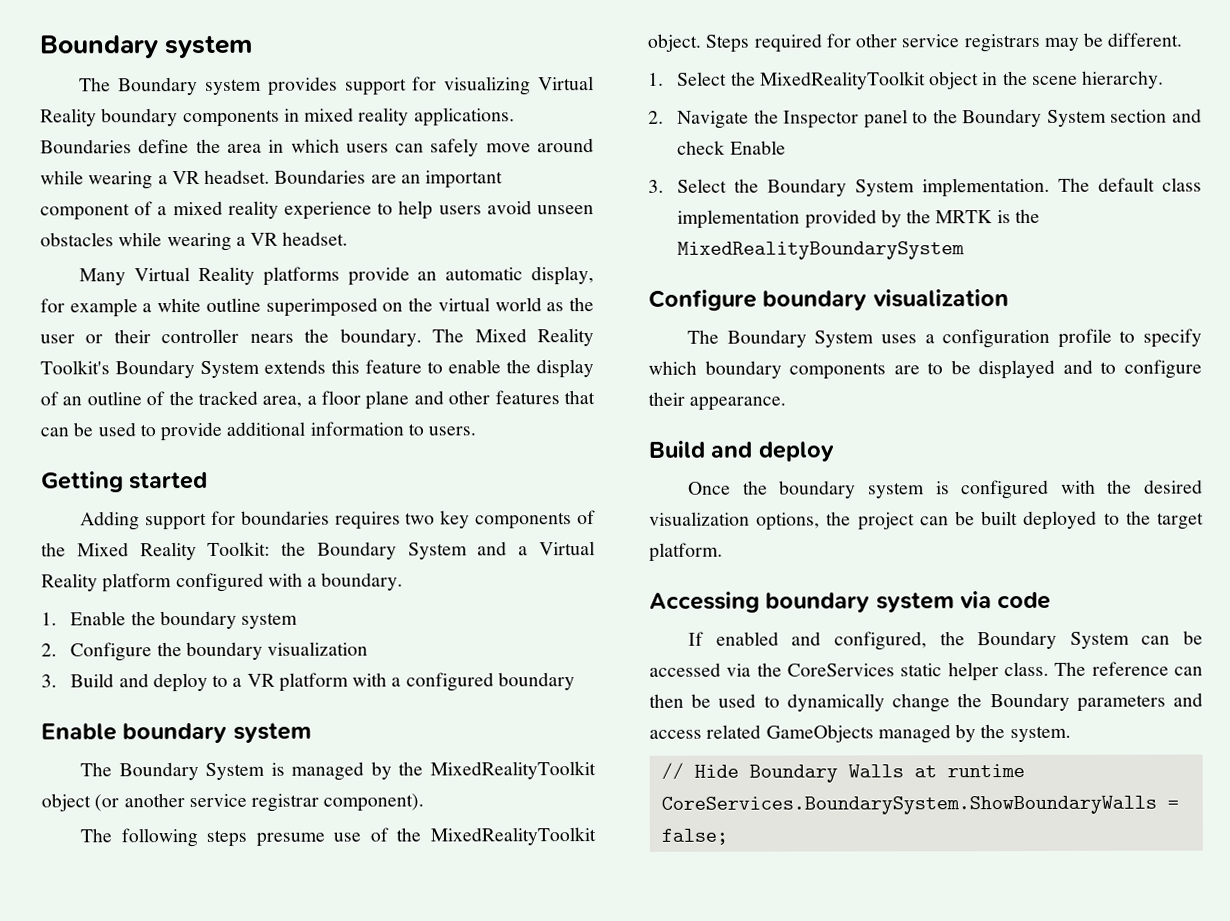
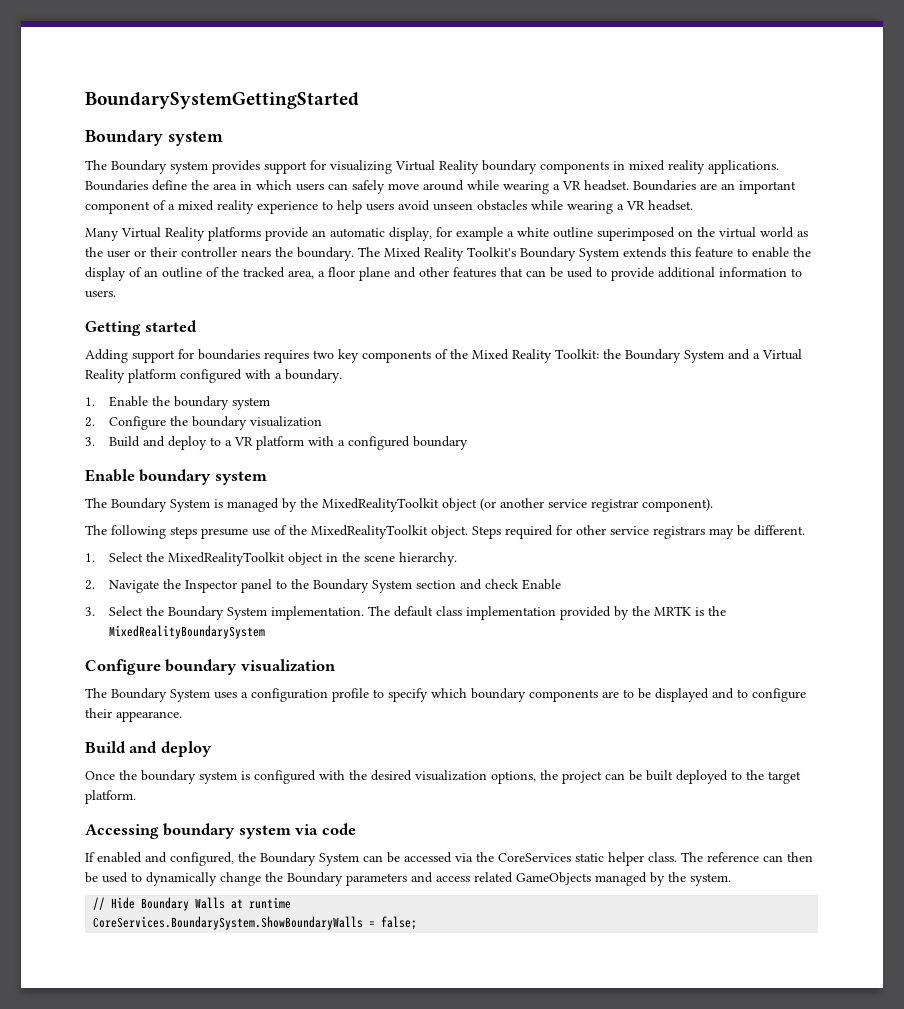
(39, 47) none -> [85,92,359,109] BoundarySystemGettingStarted //

